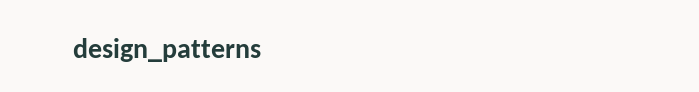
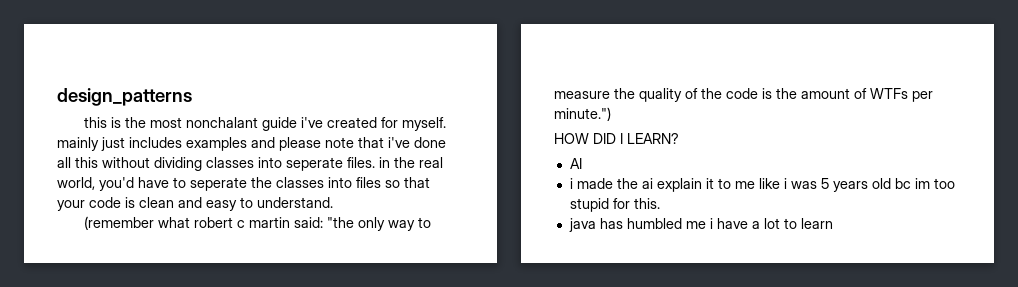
(261, 50) none -> [84,117,447,131] [57,137,446,151] [57,157,443,171] [57,177,430,191] [57,197,333,211] [84,216,432,231] [554,88,933,102] [554,107,611,121] [554,133,679,144] [569,158,582,169] [569,178,955,192] [569,198,660,212] [568,218,833,232] // this is the most nonchalant guide i've created for myself. mainly just includes examples and please note that i've done all this without dividing classes into seperate files. in the real world, you'd have to seperate the classes into files so that your code is clean and easy to understand. // (remember what robert c martin said: "the only way to measure the quality of the code is the amount of WTFs per minute.") // HOW DID I LEARN? // AI // i made the ai explain it to me like i was 5 years old bc im too stupid for this. // java has humbled me i have a lot to learn

